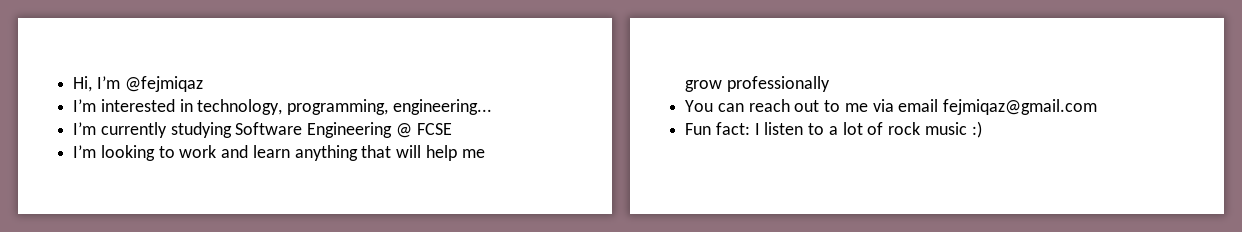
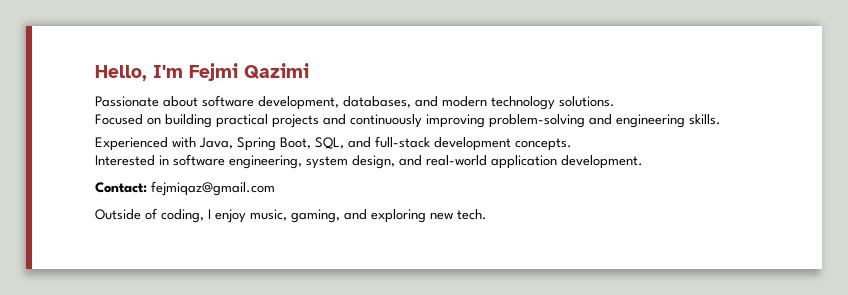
[73,76,203,92] [73,99,492,115] [73,122,452,138] [73,145,485,161] [685,76,830,92] [685,99,1098,115] [685,121,982,138] Hi, I’m @fejmiqaz // I’m interested in technology, programming, engineering... // I’m currently studying Software Engineering @ FCSE // I’m looking to work and learn anything that will help me grow professionally // You can reach out to me via email fejmiqaz@gmail.com // Fun fact: I listen to a lot of rock music :) -> [95,63,309,81] [95,95,615,110] [95,114,721,128] [95,136,572,151] [95,154,643,169] [95,181,275,196] [95,208,487,223] Hello, I'm Fejmi Qazimi // Passionate about software development, databases, and modern technology solutions. // Focused on building practical projects and continuously improving problem-solving and engineering skills. // Experienced with Java, Spring Boot, SQL, and full-stack development concepts. // Interested in software engineering, system design, and real-world application development. // Contact: fejmiqaz@gmail.com // Outside of coding, I enjoy music, gaming, and exploring new tech.

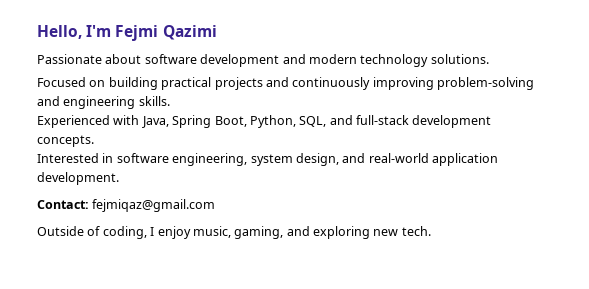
[258,96,411,110] development, databases, -> [200,54,280,67] development
(311, 143) none -> [249,115,296,128] Python,

